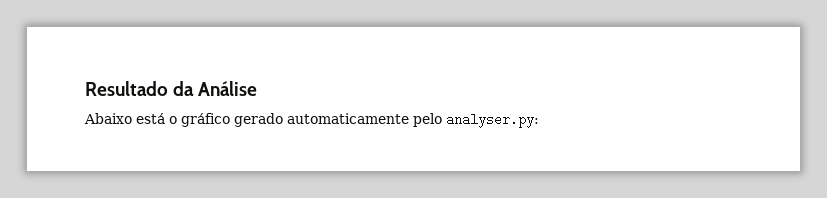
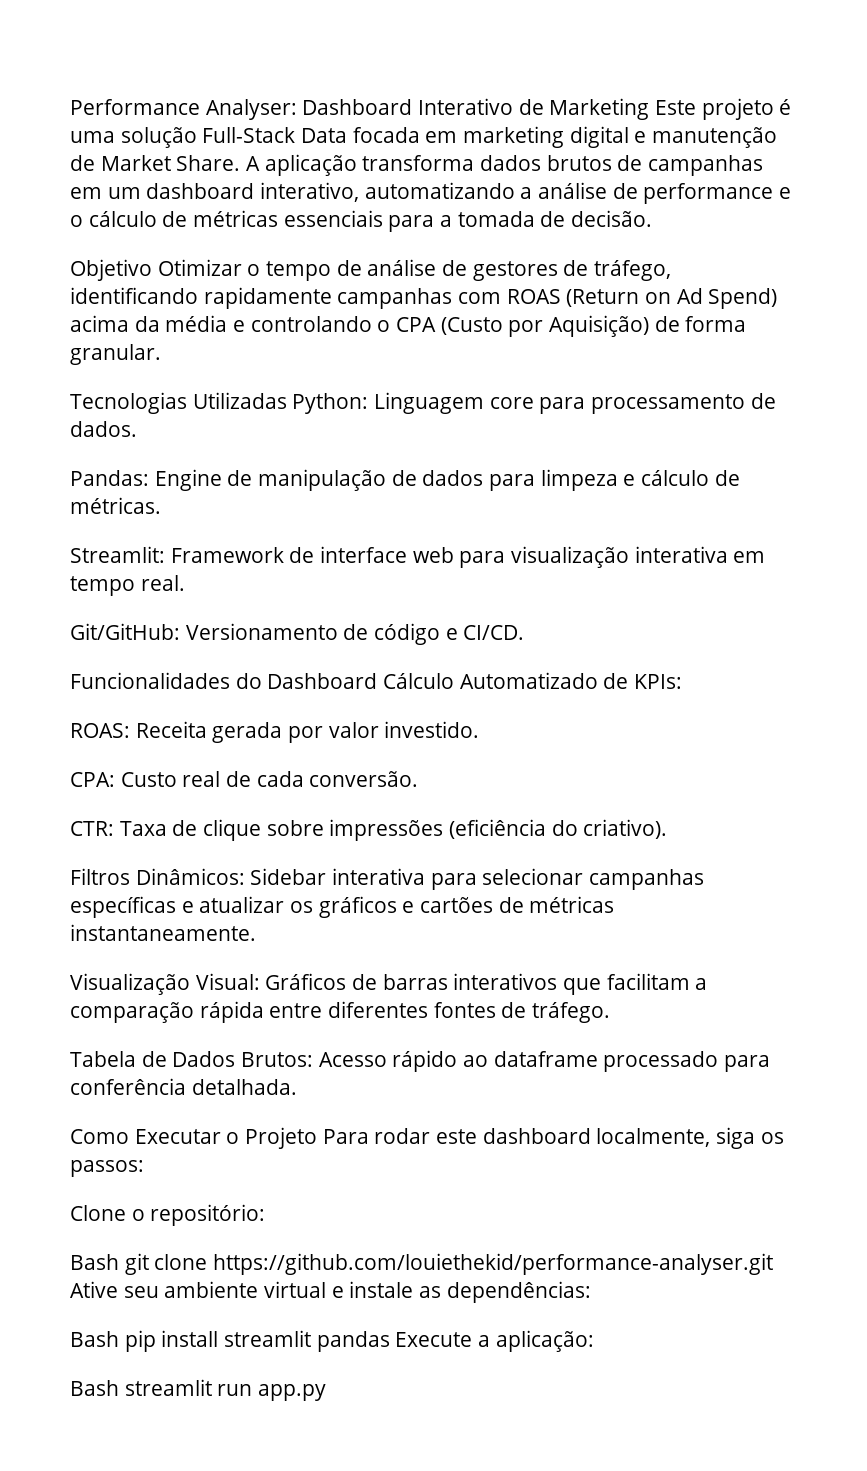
[85,81,258,96] [84,113,539,128] Resultado da Análise // Abaixo está o gráfico gerado automaticamente pelo analyser.py: -> [70,98,792,120] [70,126,778,148] [70,154,764,176] [70,182,792,204] [70,210,653,232] [70,259,672,281] [70,287,778,309] [70,315,747,337] [70,344,161,365] [70,392,776,414] [70,421,137,437] [70,469,740,491] [70,497,161,514] [70,546,766,568] [70,575,185,596] [70,623,525,645] [70,672,683,689] [70,721,480,743] [70,771,419,787] [70,819,668,841] [70,868,705,890] [70,896,615,918] [70,924,256,941] [70,973,708,995] [70,1001,611,1023] [70,1050,771,1072] [70,1078,297,1095] [70,1127,784,1149] [70,1160,144,1177] [70,1204,266,1226] [70,1253,774,1275] [70,1281,591,1303] [70,1330,594,1352] [70,1379,327,1401] Performance Analyser: Dashboard Interativo de Marketing Este projeto é uma solução Full-Stack Data focada em marketing digital e manutenção de Market Share. A aplicação transforma dados brutos de campanhas em um dashboard interativo, automatizando a análise de performance e o cálculo de métricas essenciais para a tomada de decisão. // Objetivo Otimizar o tempo de análise de gestores de tráfego, identificando rapidamente campanhas com ROAS (Return on Ad Spend) acima da média e controlando o CPA (Custo por Aquisição) de forma granular. // Tecnologias Utilizadas Python: Linguagem core para processamento de dados. // Pandas: Engine de manipulação de dados para limpeza e cálculo de métricas. // Streamlit: Framework de interface web para visualização interativa em tempo real. // Git/GitHub: Versionamento de código e CI/CD. // Funcionalidades do Dashboard Cálculo Automatizado de KPIs: // ROAS: Receita gerada por valor investido. // CPA: Custo real de cada conversão. // CTR: Taxa de clique sobre impressões (eficiência do criativo). // Filtros Dinâmicos: Sidebar interativa para selecionar campanhas específicas e atualizar os gráficos e cartões de métricas instantaneamente. // Visualização Visual: Gráficos de barras interativos que facilitam a comparação rápida entre diferentes fontes de tráfego. // Tabela de Dados Brutos: Acesso rápido ao dataframe processado para conferência detalhada. // Como Executar o Projeto Para rodar este dashboard localmente, siga os passos: // Clone o repositório: // Bash git clone https://github.com/louiethekid/performance-analyser.git Ative seu ambiente virtual e instale as dependências: // Bash pip install streamlit pandas Execute a aplicação: // Bash streamlit run app.py

